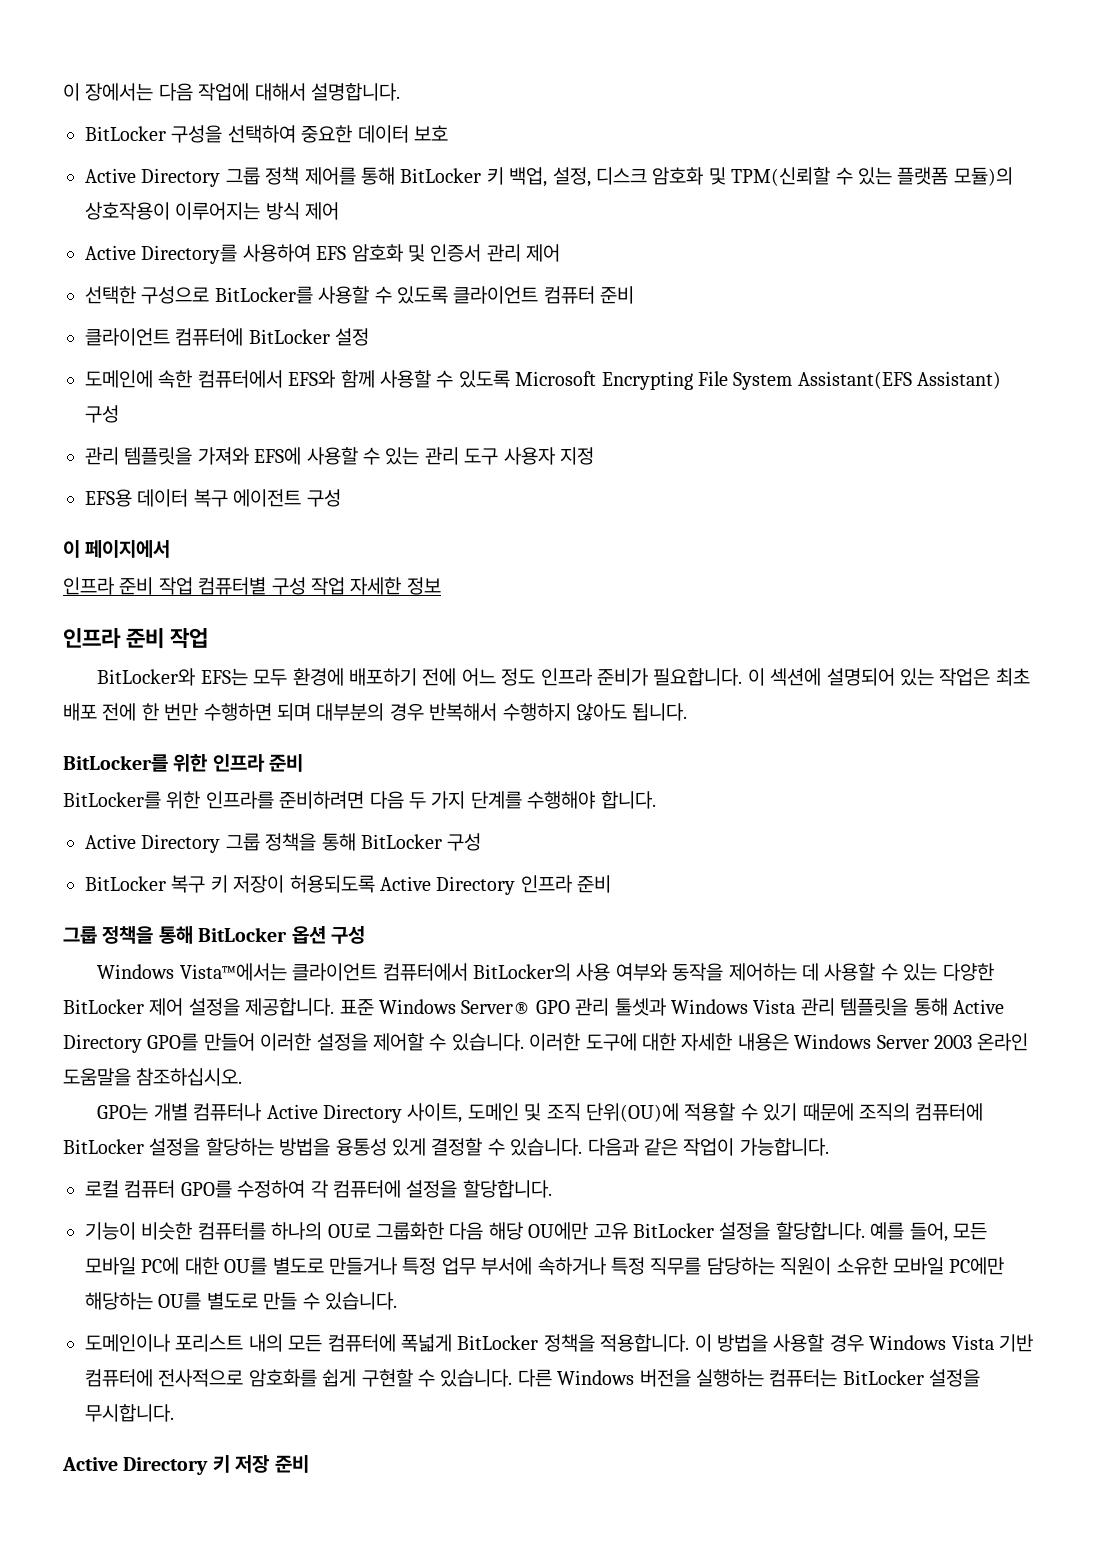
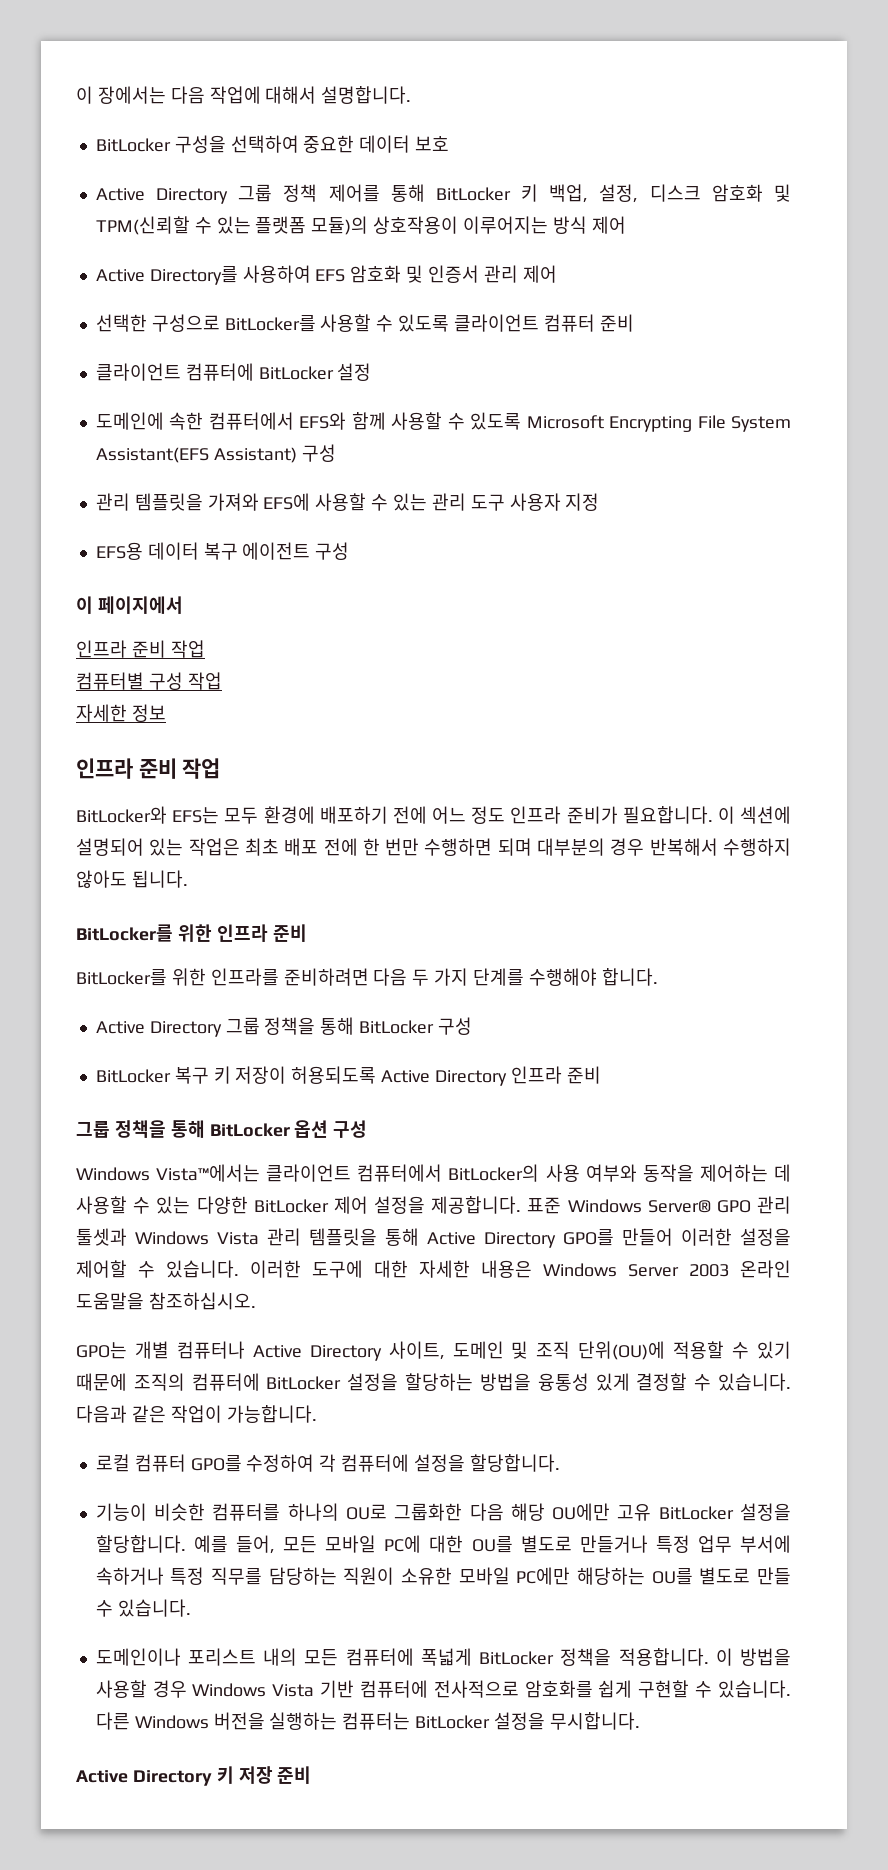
(193, 586) none -> (205, 649) //
(345, 586) none -> (222, 681) //

